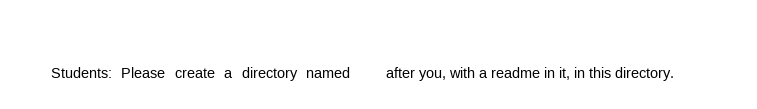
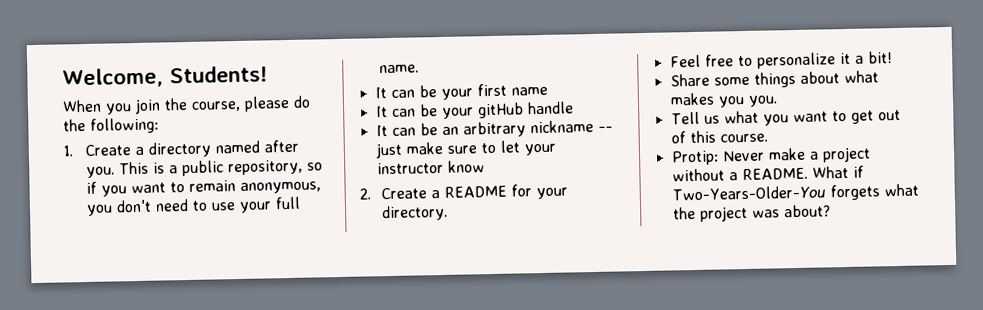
[51,67,674,81] Students: Please create a directory named after you, with a readme in it, in this directory. -> [62,65,268,89] [62,95,311,115] [63,117,159,134] [63,139,300,158] [86,159,324,178] [86,180,322,197] [86,196,302,216] [379,64,420,74] [374,83,548,100] [375,101,574,119] [375,119,613,138] [374,140,557,159] [376,160,485,175] [359,184,569,200] [381,204,449,222] [669,51,893,69] [669,70,879,88] [669,92,778,108] [670,109,901,126] [670,130,768,144] [670,146,871,166] [671,165,864,182] [671,183,919,201] [672,204,831,222] Welcome, Students! // When you join the course, please do the following: // 1. Create a directory named after you. This is a public repository, so if you want to remain anonymous, you don't need to use your full name. // It can be your first name // It can be your gitHub handle // It can be an arbitrary nickname -- just make sure to let your instructor know // 2. Create a README for your directory. // Feel free to personalize it a bit! // Share some things about what makes you you. // Tell us what you want to get out of this course. // Protip: Never make a project without a README. What if Two-Years-Older-You forgets what the project was about?

